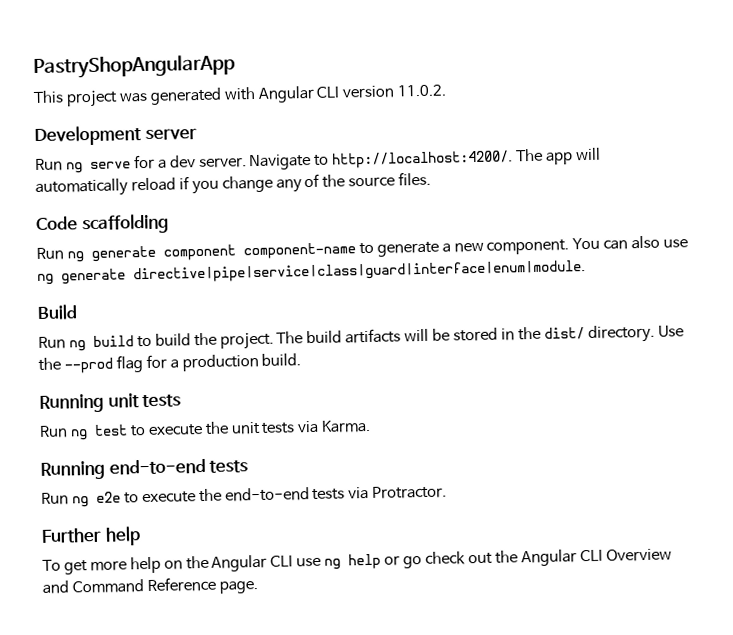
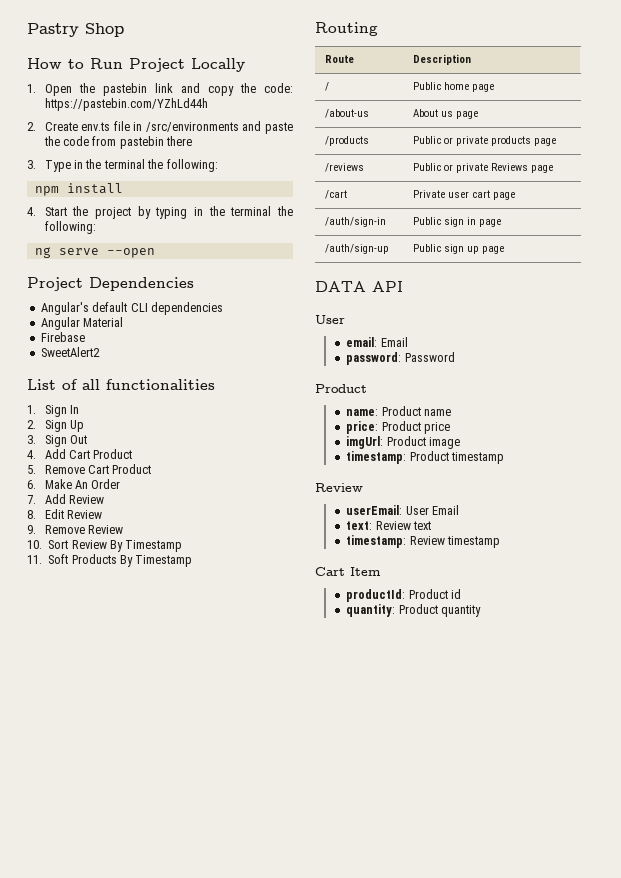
[33,54,235,80] [33,84,447,108] [34,125,197,146] [35,147,602,174] [35,171,432,197] [36,213,169,235] [36,235,689,263] [37,260,586,285] [37,304,77,320] [38,324,684,352] [38,353,302,374] [39,393,182,413] [39,419,372,441] [40,458,249,480] [41,485,448,508] [41,526,141,546] [42,548,672,575] [42,576,258,594] PastryShopAngularApp // This project was generated with Angular CLI version 11.0.2. // Development server // Run ng serve for a dev server. Navigate to http://localhost:4200/. The app will automatically reload if you change any of the source files. // Code scaffolding // Run ng generate component component-name to generate a new component. You can also use ng generate directive|pipe|service|class|guard|interface|enum|module. // Build // Run ng build to build the project. The build artifacts will be stored in the dist/ directory. Use the --prod flag for a production build. // Running unit tests // Run ng test to execute the unit tests via Karma. // Running end-to-end tests // Run ng e2e to execute the end-to-end tests via Protractor. // Further help // To get more help on the Angular CLI use ng help or go check out the Angular CLI Overview and Command Reference page. -> [27,23,124,37] [27,58,245,72] [27,83,293,96] [44,98,208,111] [27,121,293,134] [43,136,193,149] [27,159,218,172] [34,183,123,196] [27,206,293,219] [44,221,96,234] [34,247,155,258] [27,277,194,291] [40,302,223,315] [40,317,124,330] [40,332,85,342] [40,347,100,357] [27,379,215,390] [27,405,80,417] [27,420,85,432] [27,435,88,447] [27,449,133,459] [27,464,152,474] [27,479,121,489] [27,494,105,504] [27,509,103,519] [27,525,124,534] [27,540,183,552] [27,554,193,567] [315,22,378,36] [324,55,354,63] [412,54,471,65] [324,82,329,91] [412,82,494,92] [324,109,369,118] [412,109,478,119] [324,136,369,146] [412,136,556,146] [324,163,364,172] [412,163,553,173] [324,190,347,199] [412,190,515,200] [324,217,386,227] [412,217,501,227] [324,244,389,254] [412,244,504,254] [315,281,403,292] [315,315,345,324] [346,337,408,347] [346,352,455,365] [315,384,367,393] [346,406,452,416] [346,421,451,434] [346,436,461,449] [346,451,505,464] [315,483,363,492] [346,505,460,515] [346,521,432,530] [346,535,501,548] [315,567,381,576] [346,589,462,602] [346,604,482,617] Pastry Shop // How to Run Project Locally // 1. Open the pastebin link and copy the code: https://pastebin.com/YZhLd44h // 2. Create env.ts file in /src/environments and paste the code from pastebin there // 3. Type in the terminal the following: // npm install // 4. Start the project by typing in the terminal the following: // ng serve --open // Project Dependencies // Angular's default CLI dependencies // Angular Material // Firebase // SweetAlert2 // List of all functionalities // 1. Sign In // 2. Sign Up // 3. Sign Out // 4. Add Cart Product // 5. Remove Cart Product // 6. Make An Order // 7. Add Review // 8. Edit Review // 9. Remove Review // 10. Sort Review By Timestamp // 11. Soft Products By Timestamp // Routing // Route | Description // / | Public home page // /about-us | About us page // /products | Public or private products page // /reviews | Public or private Reviews page // /cart | Private user cart page // /auth/sign-in | Public sign in page // /auth/sign-up | Public sign up page // DATA API // User // email: Email // password: Password // Product // name: Product name // price: Product price // imgUrl: Product image // timestamp: Product timestamp // Review // userEmail: User Email // text: Review text // timestamp: Review timestamp // Cart Item // productId: Product id // quantity: Product quantity

